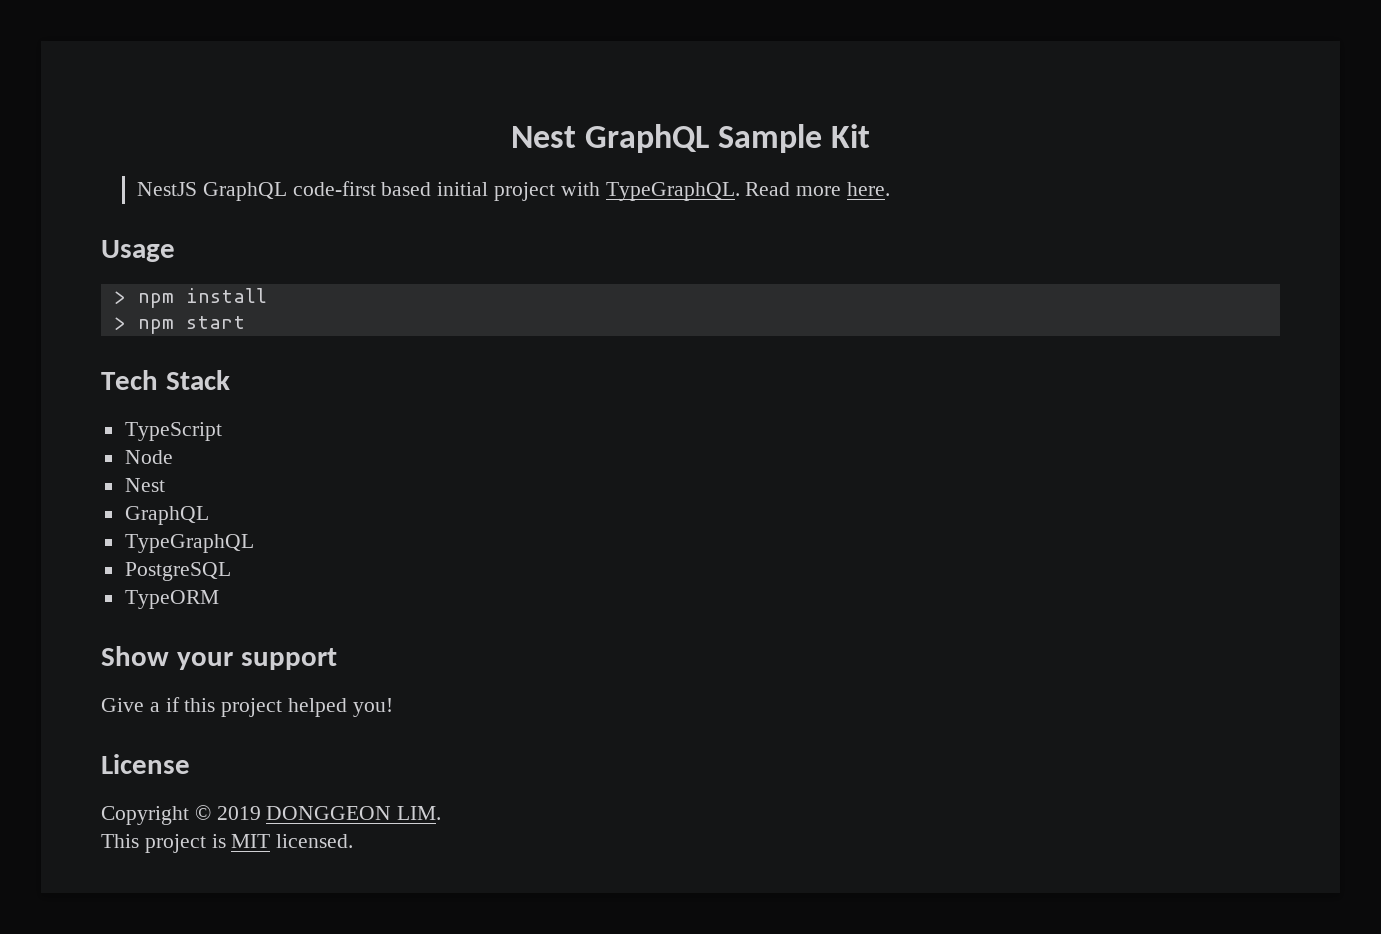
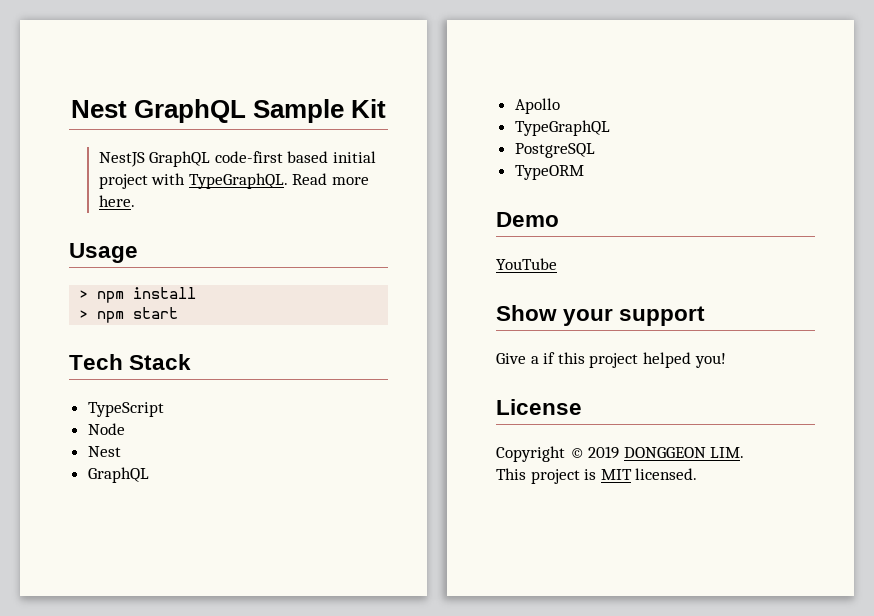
(209, 515) none -> [514,98,560,114] // Apollo
(219, 599) none -> [496,212,559,227] [496,258,557,270] // Demo // YouTube

